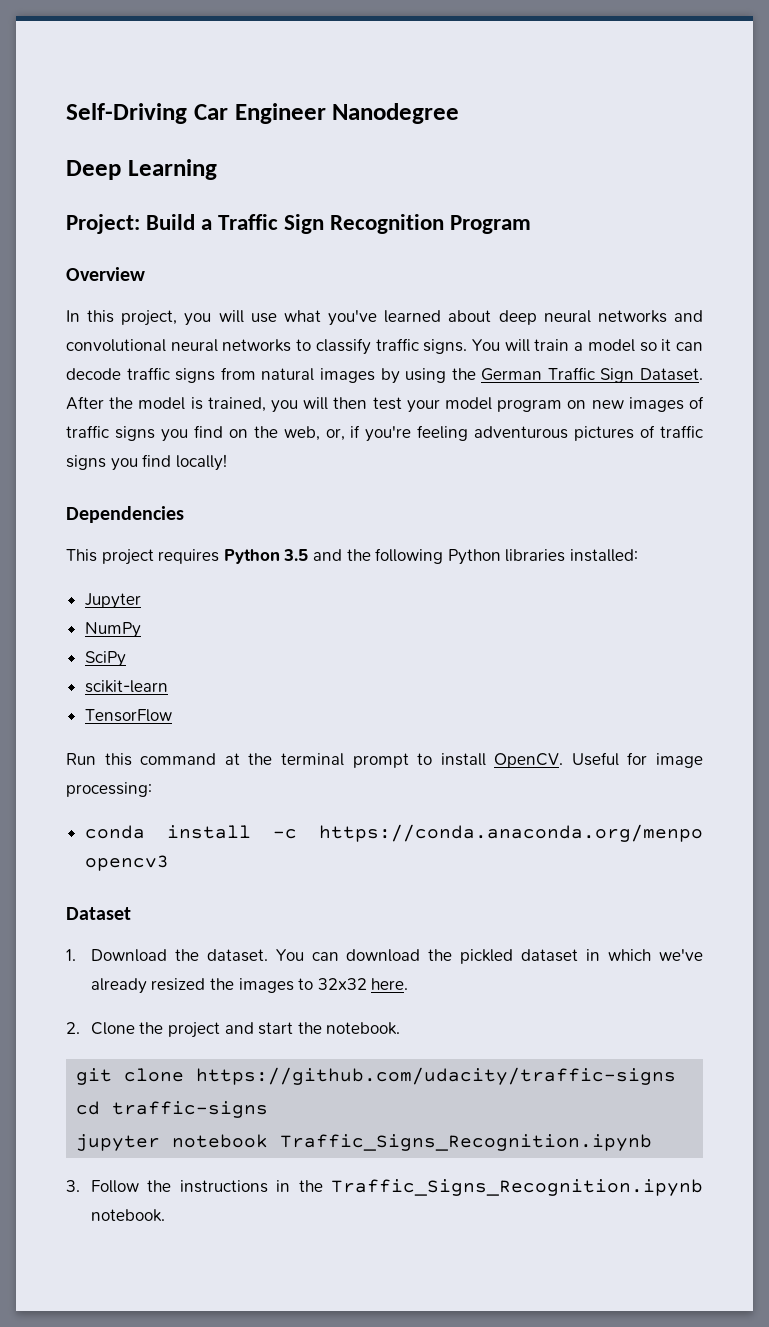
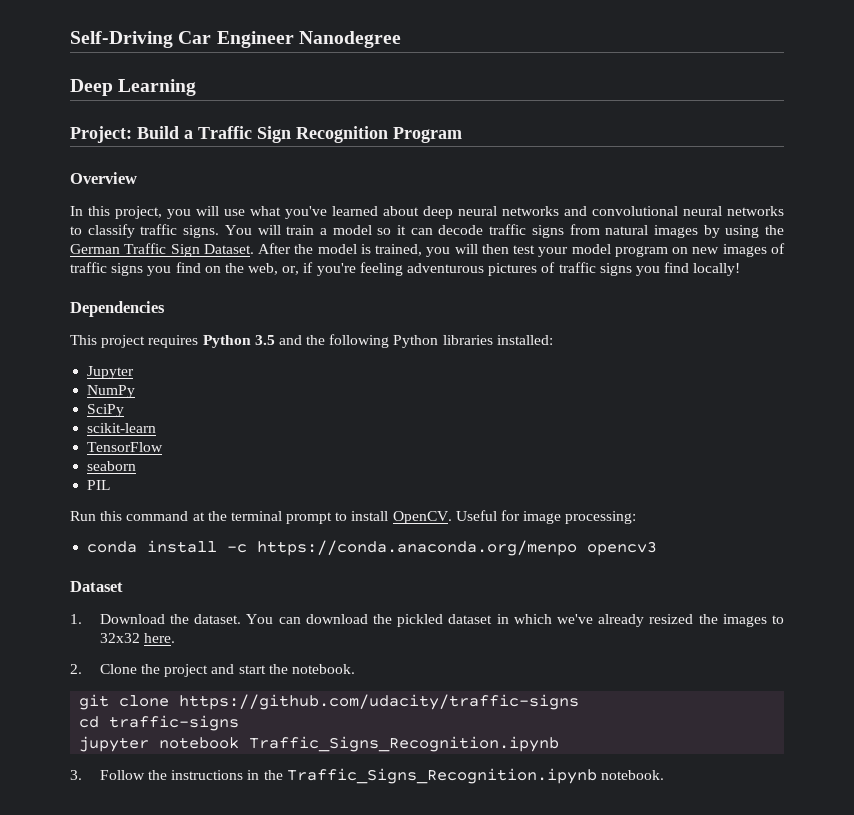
(172, 715) none -> [87,461,137,471] [87,480,111,490] // seaborn // PIL

